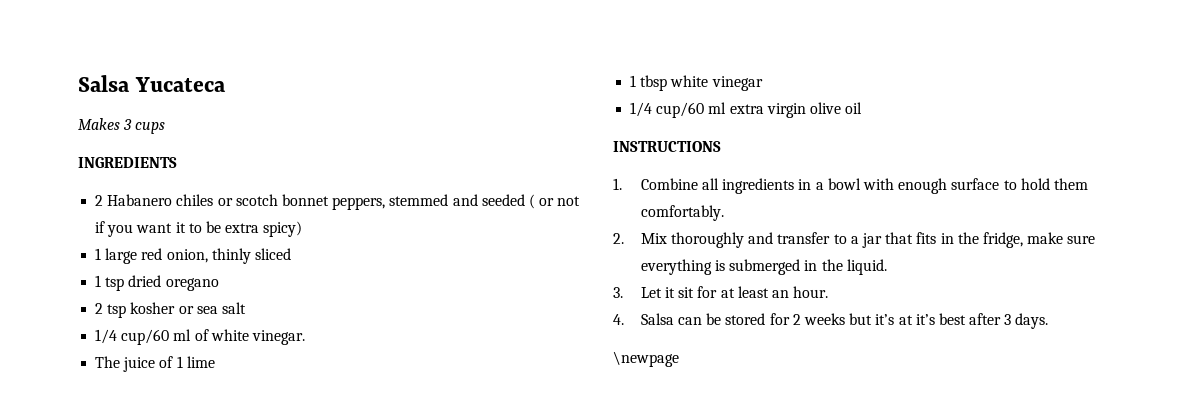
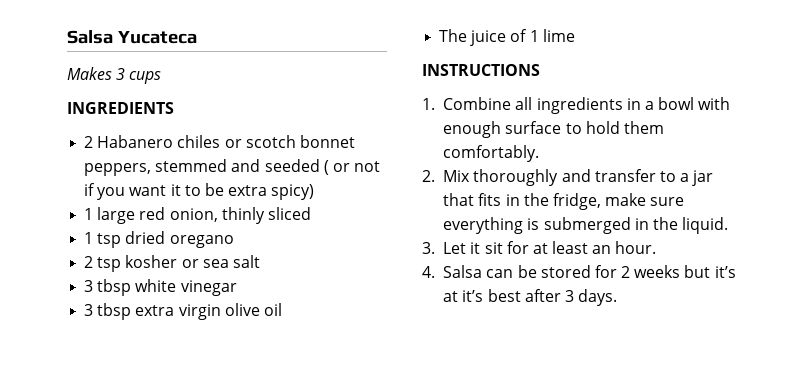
[95,329,305,345] 1/4 cup/60 ml of white vinegar. -> [84,279,237,296] [84,303,282,320] 3 tbsp white vinegar // 3 tbsp extra virgin olive oil
[630,75,763,91] [630,102,863,118] // 1 tbsp white vinegar // 1/4 cup/60 ml extra virgin olive oil -> (575, 35) none
[613,351,679,367] // \newpage -> (618, 297) none

